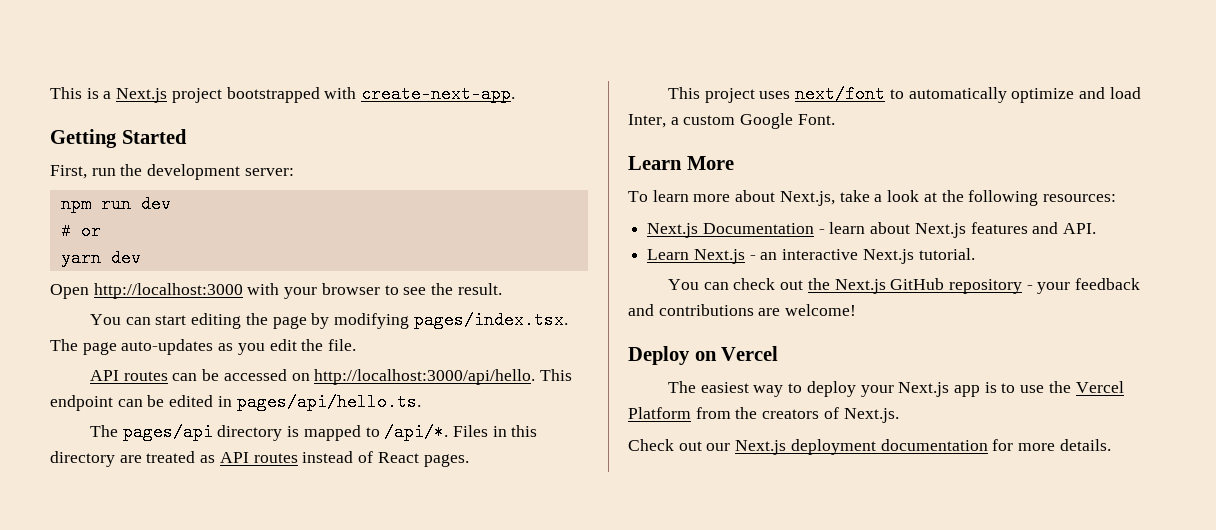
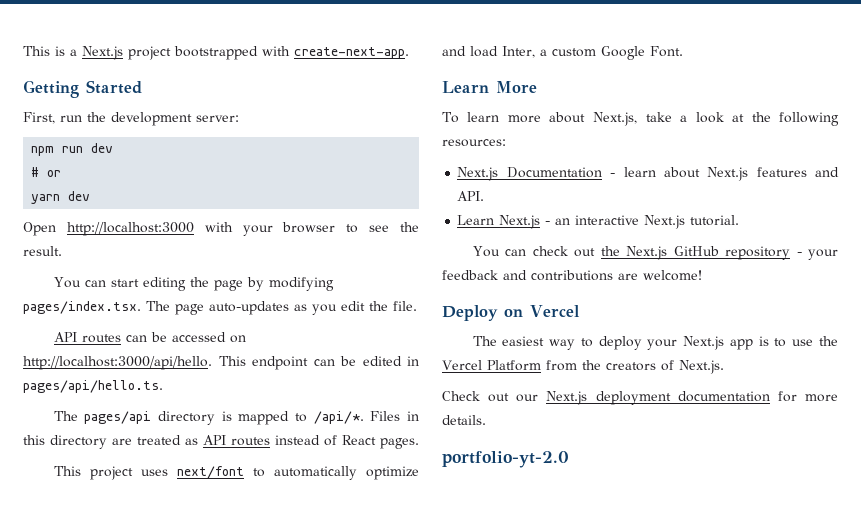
(1111, 445) none -> [442,451,569,468] // portfolio-yt-2.0

